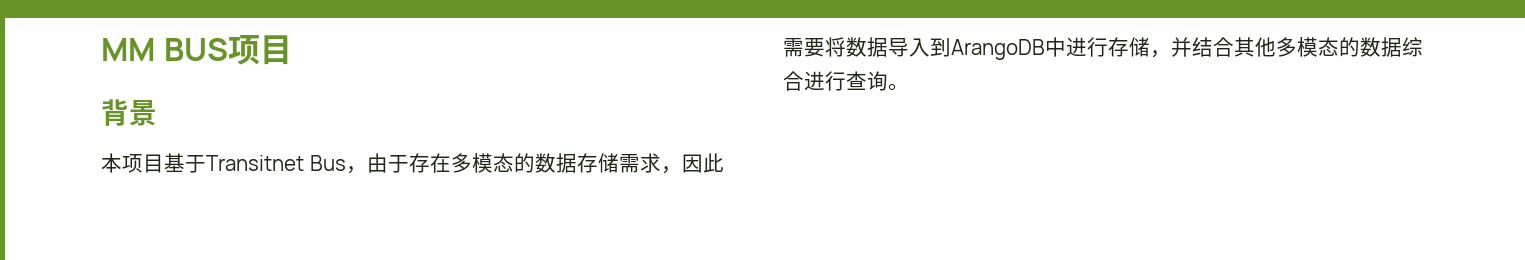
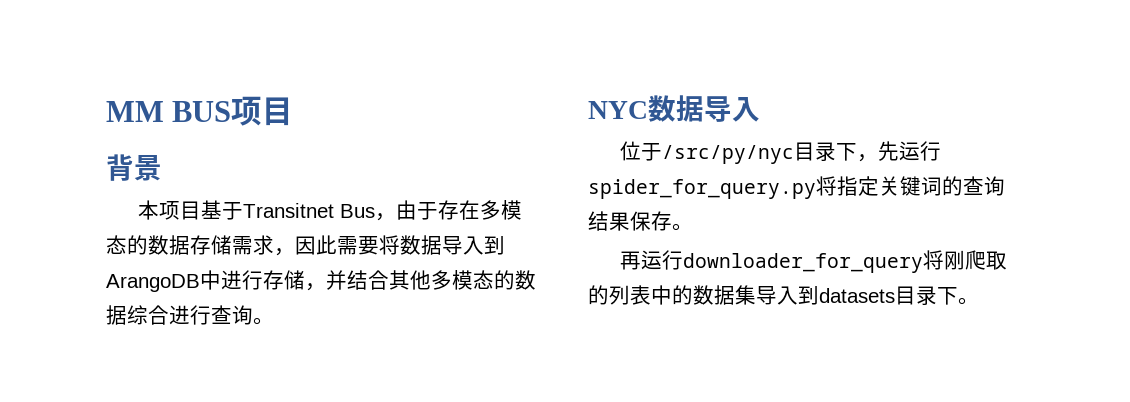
(909, 87) none -> [588,95,760,122] [619,141,941,164] [588,176,1005,199] [588,211,693,231] [619,250,1007,273] [588,285,979,305] // NYC数据导入 // 位于/src/py/nyc目录下，先运行spider_for_query.py将指定关键词的查询结果保存。 // 再运行downloader_for_query将刚爬取的列表中的数据集导入到datasets目录下。

